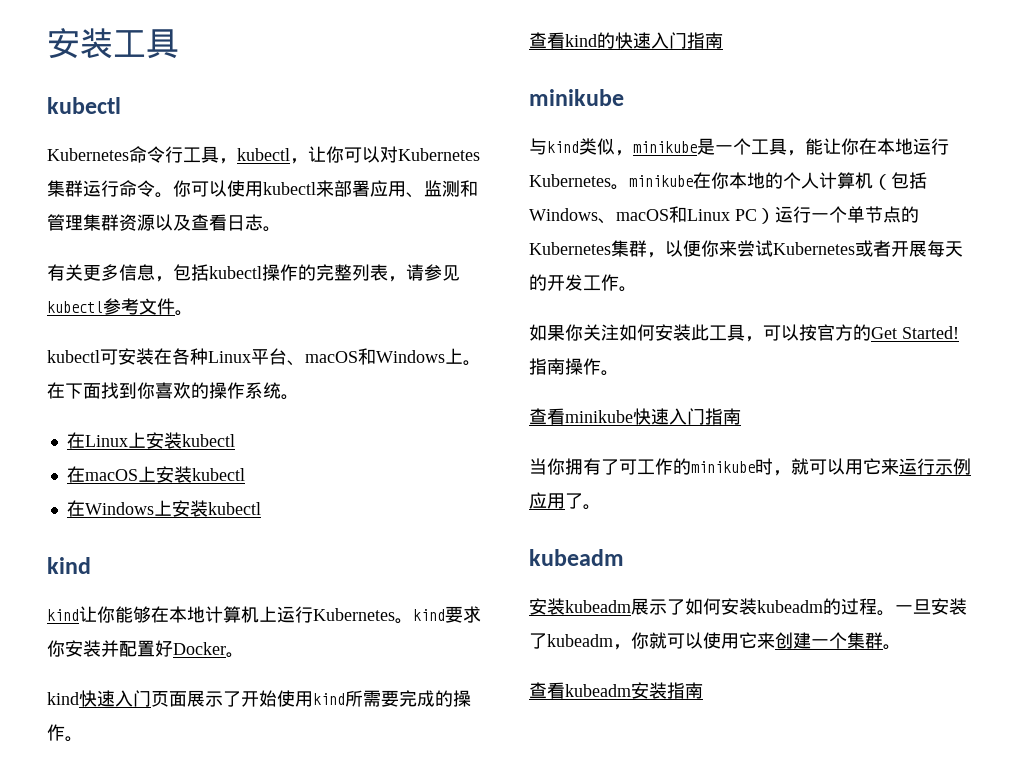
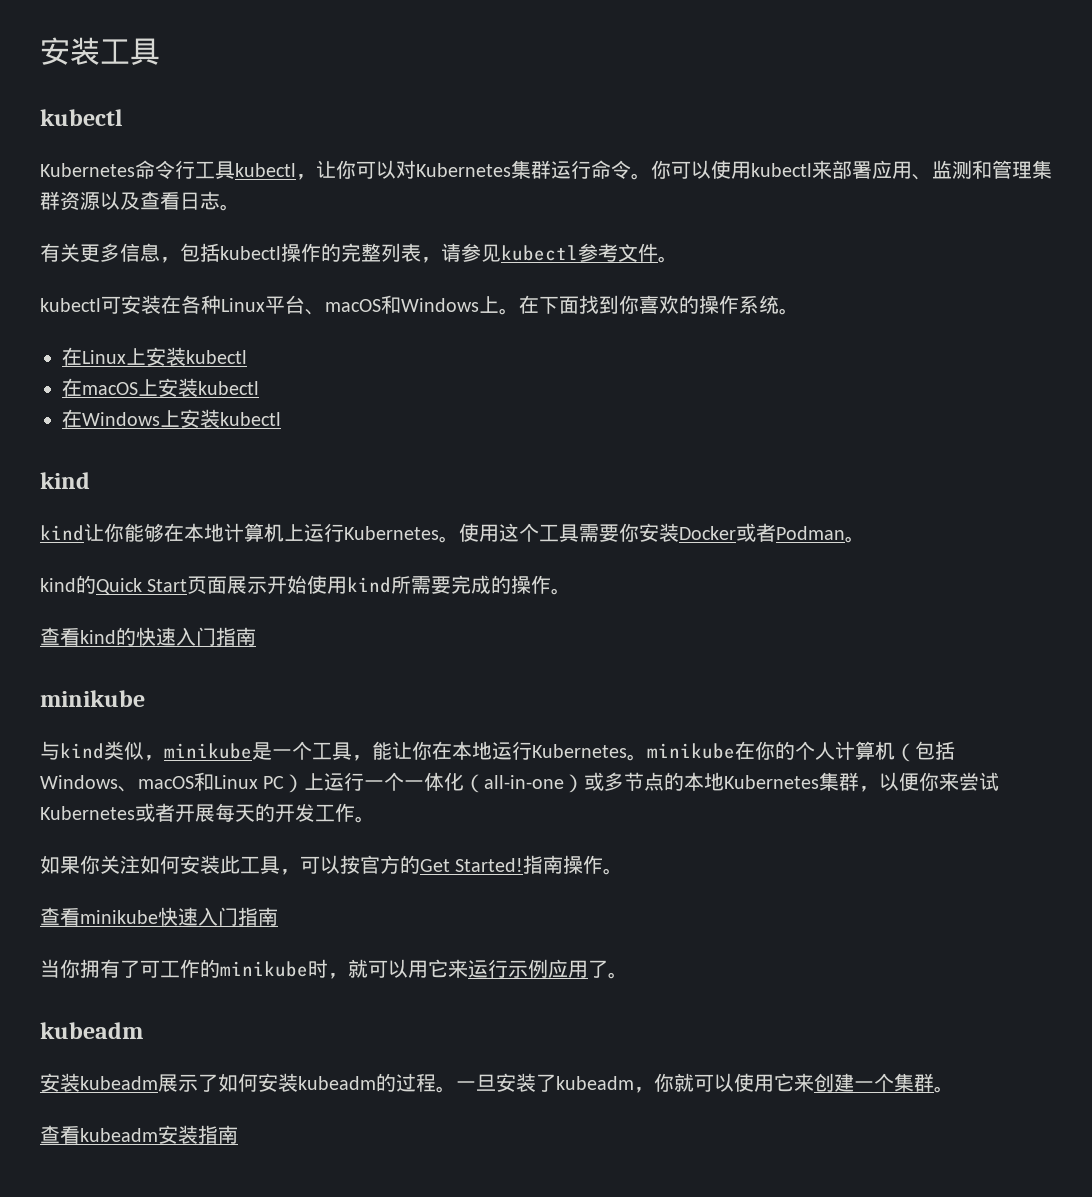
[219,158,237,164] ， -> (235, 170) none
[413,606,481,623] [47,640,226,657] kind要求你安装并配置好Docker -> [459,523,845,542] 使用这个工具需要你安装Docker或者Podman
[79,690,151,707] 快速入门 -> [76,575,188,595] 的Quick Start
[223,691,241,707] 了 -> (268, 585) none
[729,172,765,189] 本地 -> (775, 750) none
(775, 216) none -> [304,773,325,790] 上
[847,206,919,223] 单节点的 -> [404,772,725,793] 一体化（all-in-one）或多节点的本地

